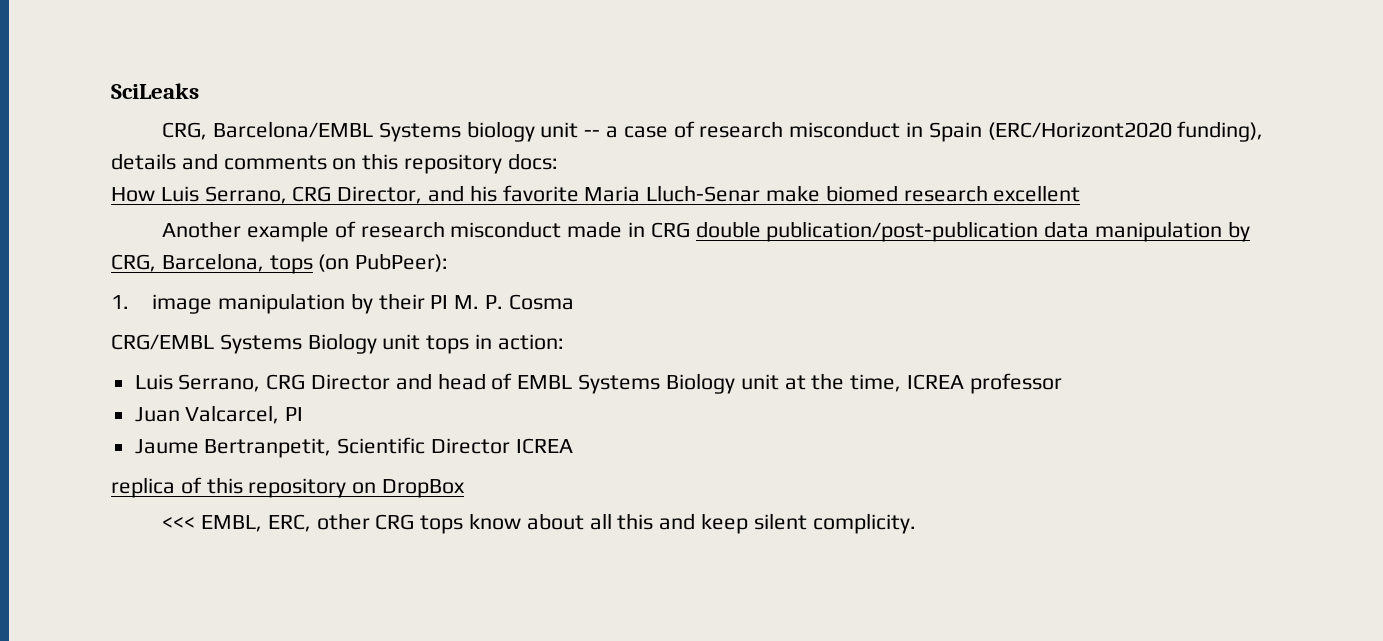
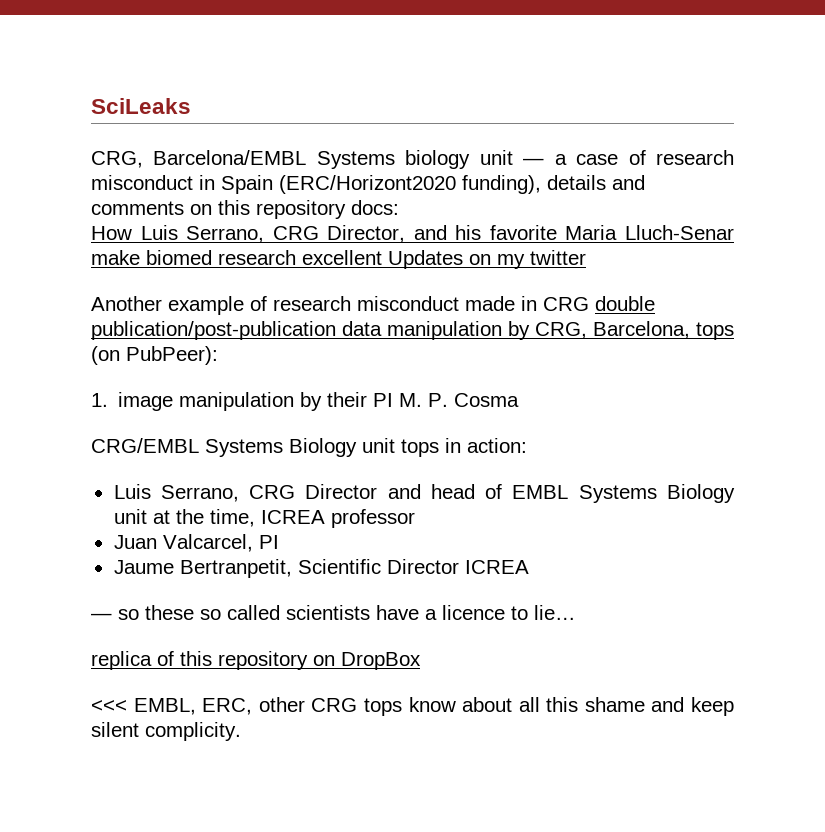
[584,130,601,137] -- -> [523,158,545,165] —
(1081, 193) none -> [388,250,586,269] Updates on my twitter
(573, 446) none -> [91,605,576,620] // — so these so called scientists have a licence to lie…
(654, 521) none -> [584,697,645,712] shame

